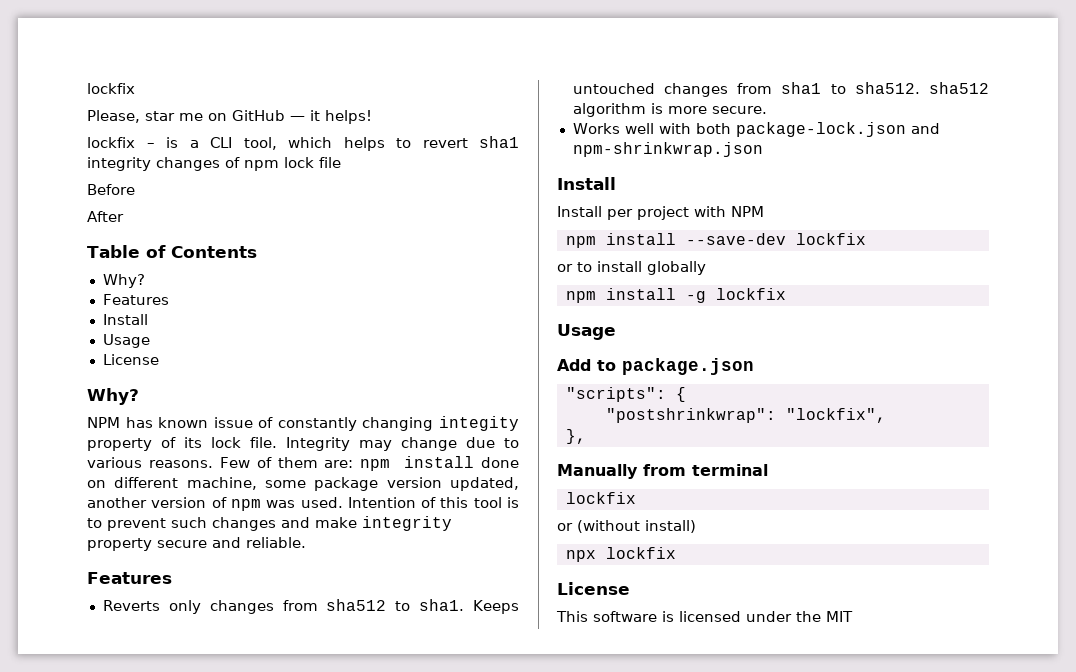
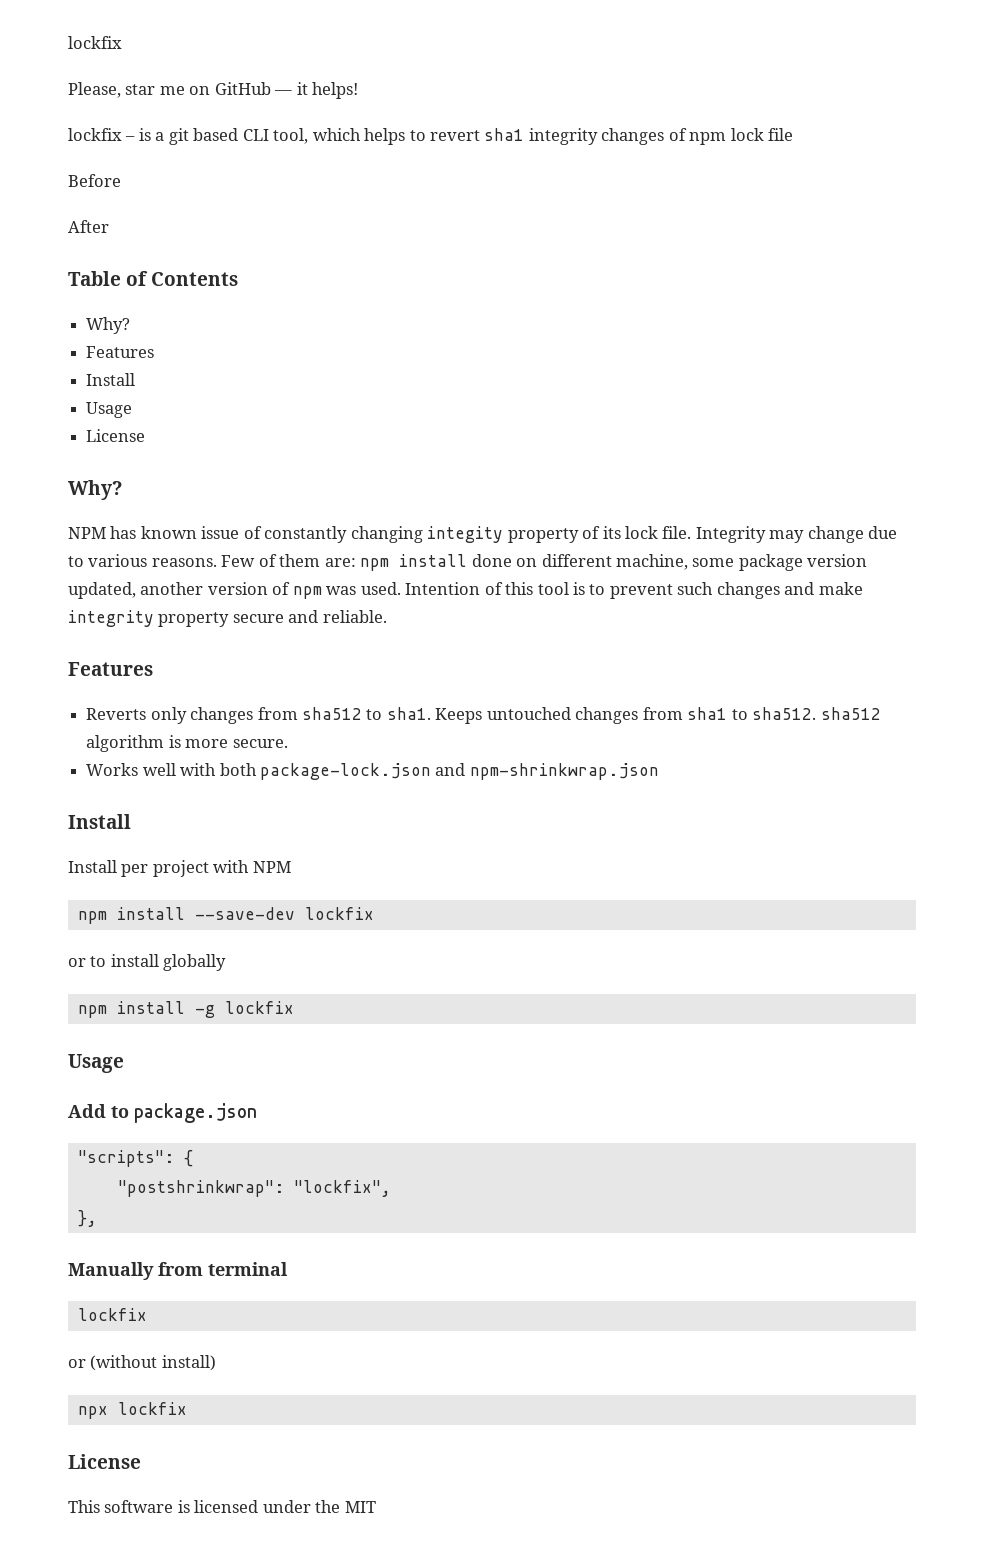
(199, 144) none -> [168,128,239,145] git based

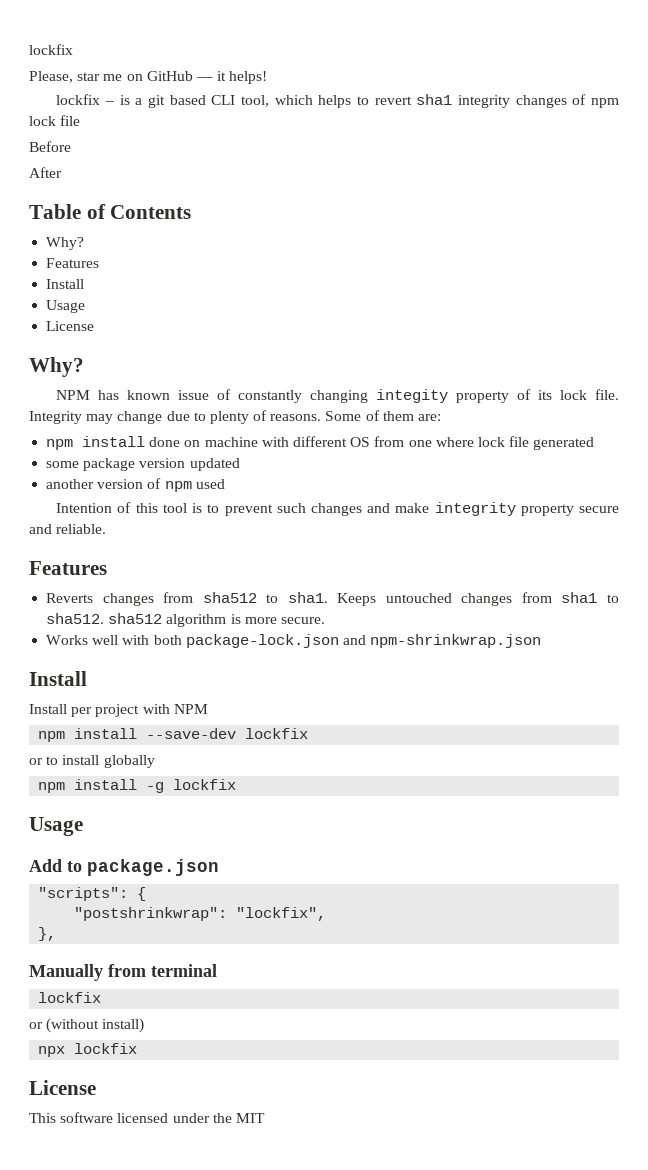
[88,554,256,567] various reasons. Few -> [209,410,362,424] plenty of reasons. Some
(356, 562) none -> (442, 417) //
[541,554,689,570] different machine, -> [204,436,595,450] machine with different OS from one where lock file generated //
[68,582,136,599] updated, -> [189,458,240,471] updated //
[326,582,401,595] was used. -> [195,479,225,489] used //
[150,707,187,724] only -> (94, 598) none
[177,1500,190,1513] is -> (114, 1117) none

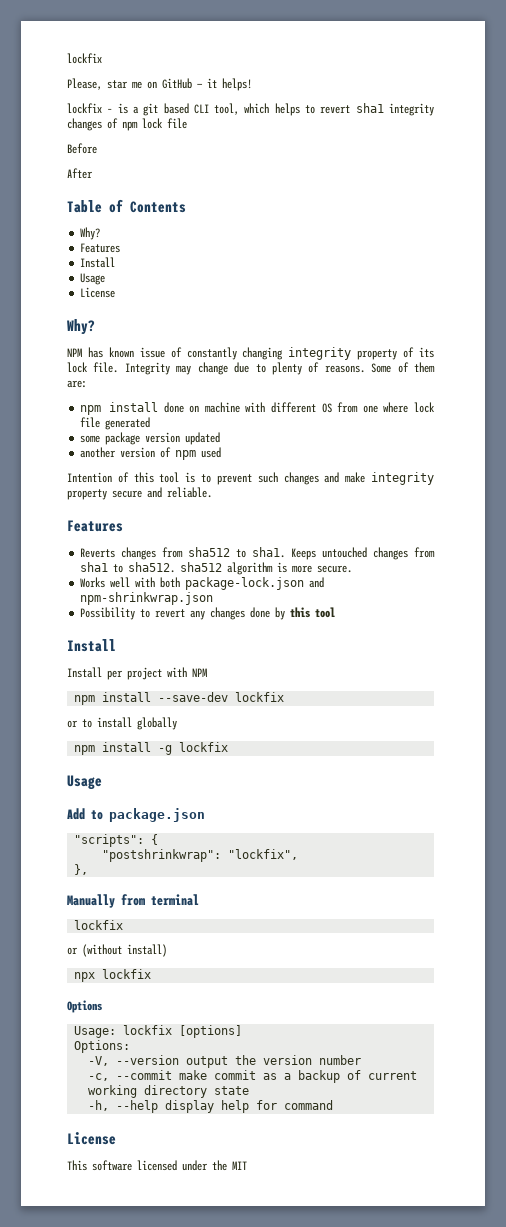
[376,389,449,403] integity -> [288,347,352,360] integrity
(542, 641) none -> [80,607,336,620] // Possibility to revert any changes done by this tool
(138, 1048) none -> [67,1000,102,1013] [74,1025,243,1038] [74,1040,131,1053] [88,1055,362,1068] [88,1070,418,1083] [88,1085,250,1098] [88,1100,334,1113] // Options // Usage: lockfix [options] // Options: // -V, --version output the version number // -c, --commit make commit as a backup of current working directory state // -h, --help display help for command

